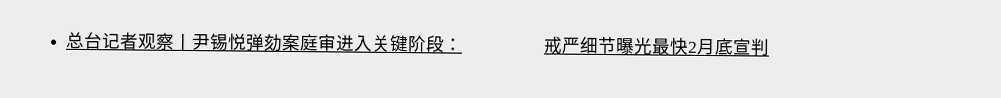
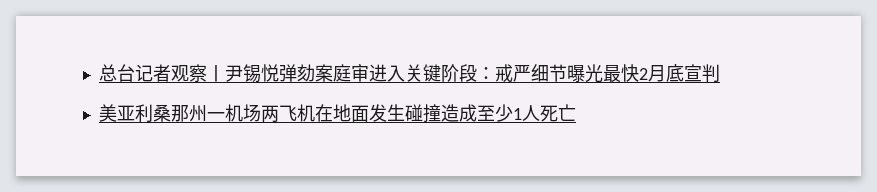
(771, 47) none -> [98,104,576,123] // 美亚利桑那州一机场两飞机在地面发生碰撞造成至少1人死亡

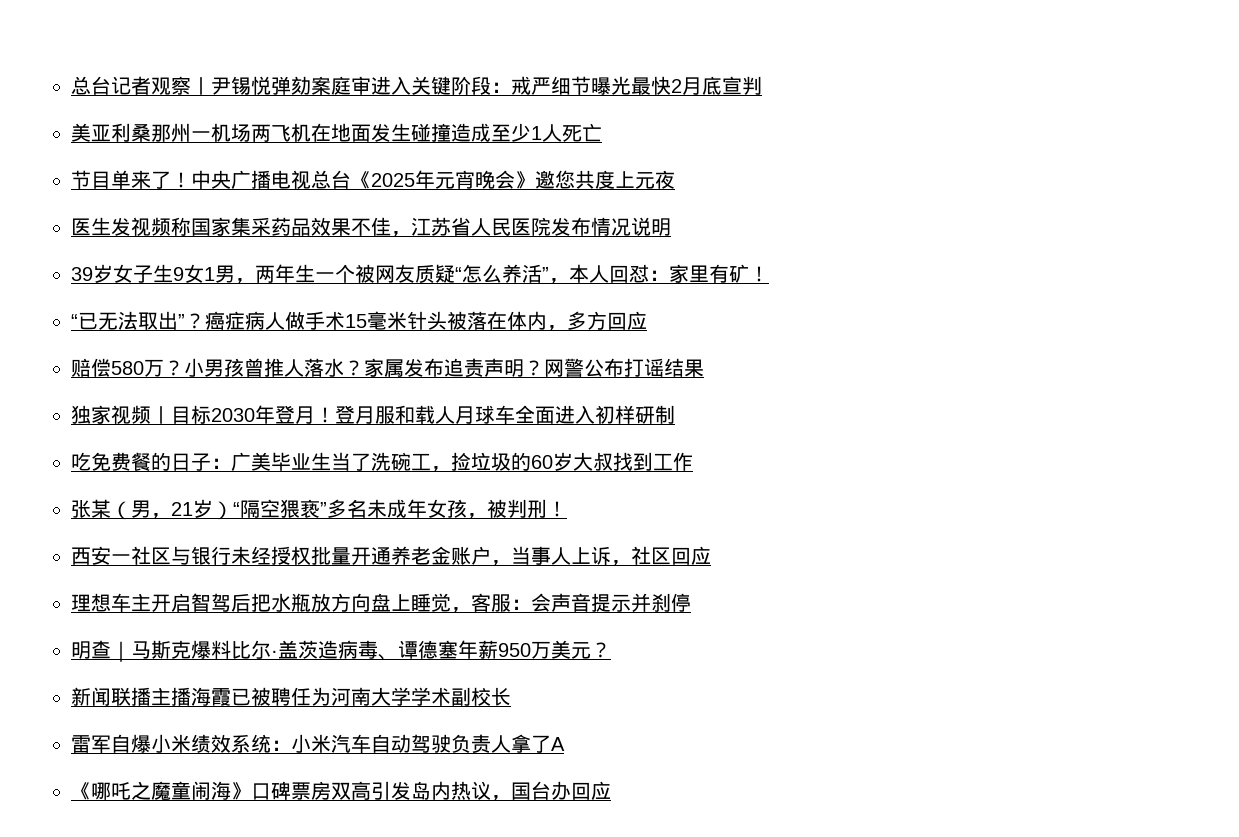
(576, 112) none -> [71,170,675,190] [71,217,671,237] [71,264,769,284] [71,311,647,331] [71,358,704,378] [71,405,675,425] [71,452,693,472] [71,499,567,520] [71,546,711,566] [71,593,691,613] [71,640,611,662] [71,687,511,706] [71,734,565,754] [71,781,611,801] // 节目单来了！中央广播电视总台《2025年元宵晚会》邀您共度上元夜 // 医生发视频称国家集采药品效果不佳，江苏省人民医院发布情况说明 // 39岁女子生9女1男，两年生一个被网友质疑“怎么养活”，本人回怼：家里有矿！ // “已无法取出”？癌症病人做手术15毫米针头被落在体内，多方回应 // 赔偿580万？小男孩曾推人落水？家属发布追责声明？网警公布打谣结果 // 独家视频丨目标2030年登月！登月服和载人月球车全面进入初样研制 // 吃免费餐的日子：广美毕业生当了洗碗工，捡垃圾的60岁大叔找到工作 // 张某（男，21岁）“隔空猥亵”多名未成年女孩，被判刑！ // 西安一社区与银行未经授权批量开通养老金账户，当事人上诉，社区回应 // 理想车主开启智驾后把水瓶放方向盘上睡觉，客服：会声音提示并刹停 // 明查｜马斯克爆料比尔·盖茨造病毒、谭德塞年薪950万美元？ // 新闻联播主播海霞已被聘任为河南大学学术副校长 // 雷军自爆小米绩效系统：小米汽车自动驾驶负责人拿了A // 《哪吒之魔童闹海》口碑票房双高引发岛内热议，国台办回应

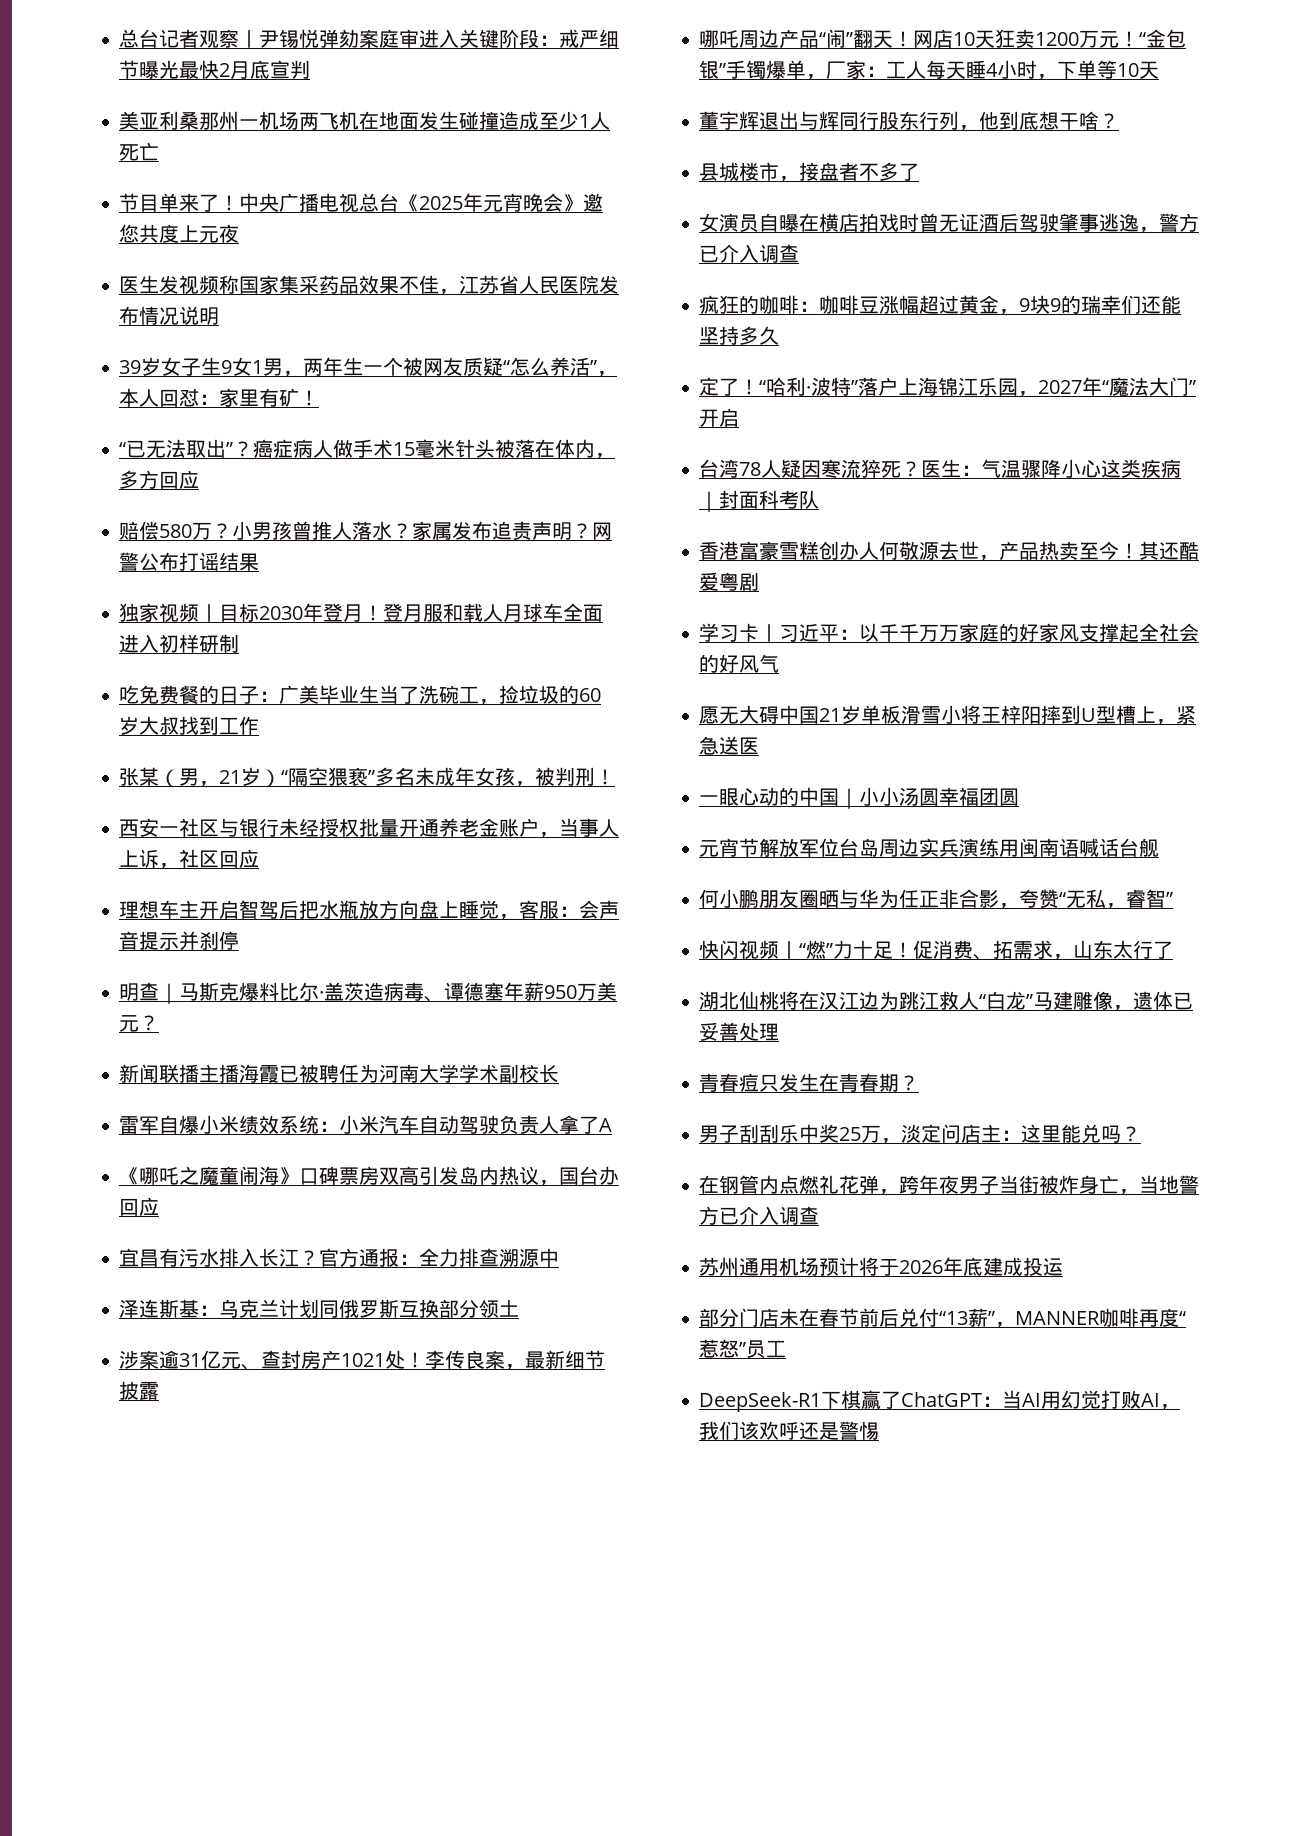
(611, 790) none -> [119,1248,560,1267] [119,1299,520,1318] [119,1350,606,1370] [119,1381,160,1400] [699,29,1187,48] [699,60,1160,80] [699,111,1120,131] [699,162,920,182] [699,213,1200,233] [699,244,800,263] [699,295,1182,315] [699,326,780,345] [699,377,1197,397] [699,408,740,427] [699,459,1182,478] [699,490,820,512] [699,541,1200,561] [699,572,760,591] [699,623,1200,642] [699,654,780,673] [699,705,1197,725] [699,736,760,755] [699,787,1020,809] [699,838,1160,857] [699,889,1174,909] [699,940,1174,960] [699,991,1194,1011] [699,1022,780,1041] [699,1073,920,1092] [699,1124,1142,1144] [699,1175,1200,1195] [699,1206,820,1225] [699,1257,1064,1277] [699,1308,1187,1328] [699,1339,787,1359] [699,1390,1181,1412] [699,1421,880,1440] // 宜昌有污水排入长江？官方通报：全力排查溯源中 // 泽连斯基：乌克兰计划同俄罗斯互换部分领土 // 涉案逾31亿元、查封房产1021处！李传良案，最新细节披露 // 哪吒周边产品“闹”翻天！网店10天狂卖1200万元！“金包银”手镯爆单，厂家：工人每天睡4小时，下单等10天 // 董宇辉退出与辉同行股东行列，他到底想干啥？ // 县城楼市，接盘者不多了 // 女演员自曝在横店拍戏时曾无证酒后驾驶肇事逃逸，警方已介入调查 // 疯狂的咖啡：咖啡豆涨幅超过黄金，9块9的瑞幸们还能坚持多久 // 定了！“哈利·波特”落户上海锦江乐园，2027年“魔法大门”开启 // 台湾78人疑因寒流猝死？医生：气温骤降小心这类疾病｜封面科考队 // 香港富豪雪糕创办人何敬源去世，产品热卖至今！其还酷爱粤剧 // 学习卡丨习近平：以千千万万家庭的好家风支撑起全社会的好风气 // 愿无大碍中国21岁单板滑雪小将王梓阳摔到U型槽上，紧急送医 // 一眼心动的中国｜小小汤圆幸福团圆 // 元宵节解放军位台岛周边实兵演练用闽南语喊话台舰 // 何小鹏朋友圈晒与华为任正非合影，夸赞“无私，睿智” // 快闪视频丨“燃”力十足！促消费、拓需求，山东太行了 // 湖北仙桃将在汉江边为跳江救人“白龙”马建雕像，遗体已妥善处理 // 青春痘只发生在青春期？ // 男子刮刮乐中奖25万，淡定问店主：这里能兑吗？ // 在钢管内点燃礼花弹，跨年夜男子当街被炸身亡，当地警方已介入调查 // 苏州通用机场预计将于2026年底建成投运 // 部分门店未在春节前后兑付“13薪”，MANNER咖啡再度“惹怒”员工 // DeepSeek-R1下棋赢了ChatGPT：当AI用幻觉打败AI，我们该欢呼还是警惕

